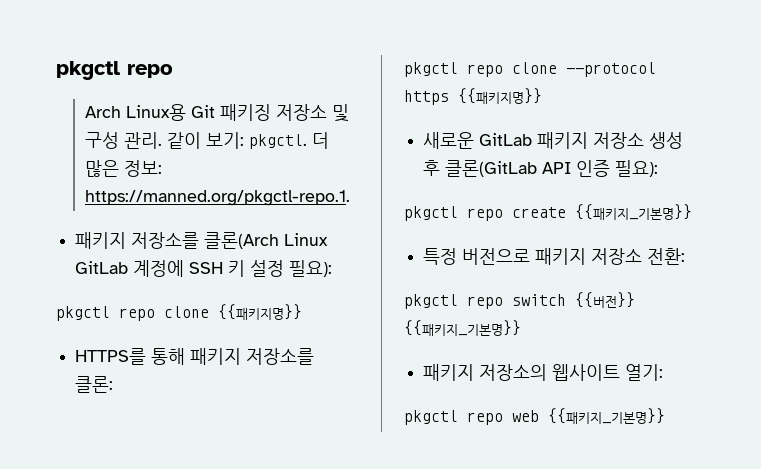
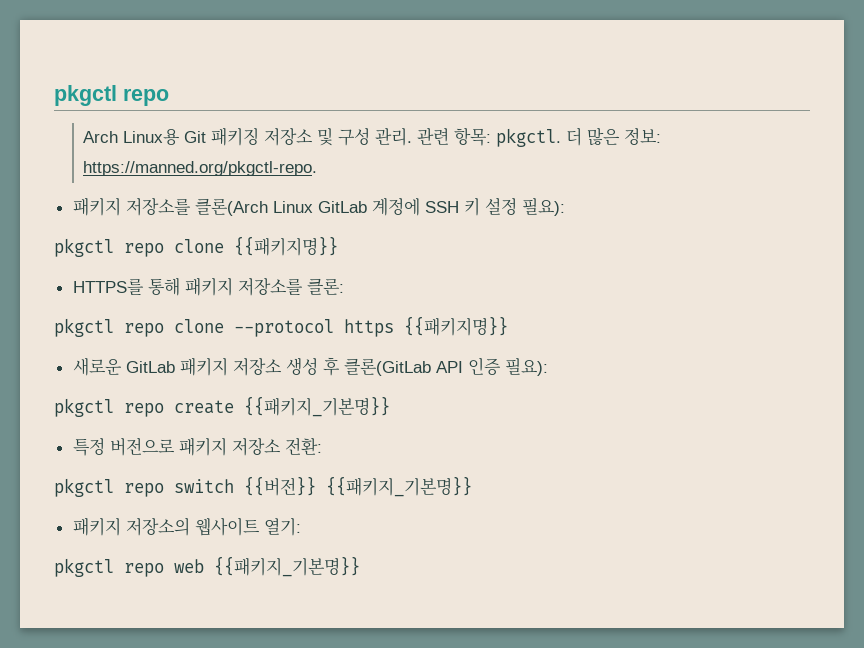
[167,132,245,149] 같이 보기: -> [417,127,492,146] 관련 항목:
[85,190,351,206] https://manned.org/pkgctl-repo.1. -> [83,161,318,176] https://manned.org/pkgctl-repo.

